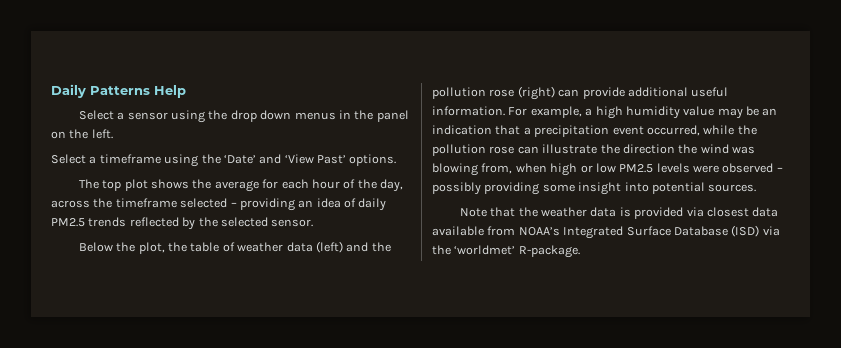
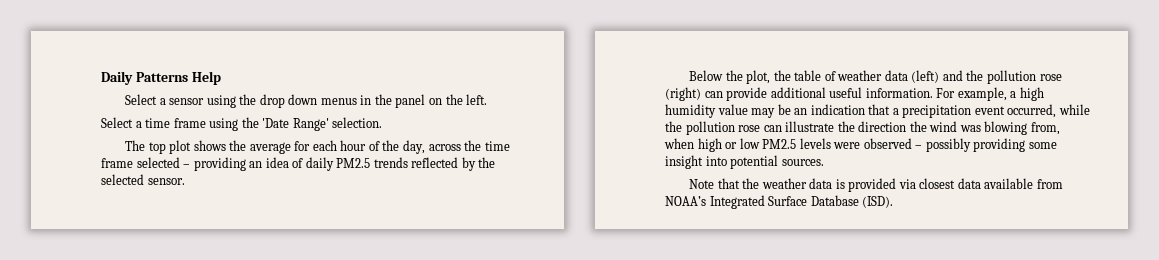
[99,154,397,167] timeframe using the ‘Date’ and ‘View Past’ options. -> [145,117,383,131] time frame using the 'Date Range' selection.
[115,198,177,208] timeframe -> [484,141,510,151] [101,158,133,168] time frame
[731,225,780,237] [432,245,580,258] (ISD) via the ‘worldmet’ R-package. -> [862,196,894,208] (ISD).

